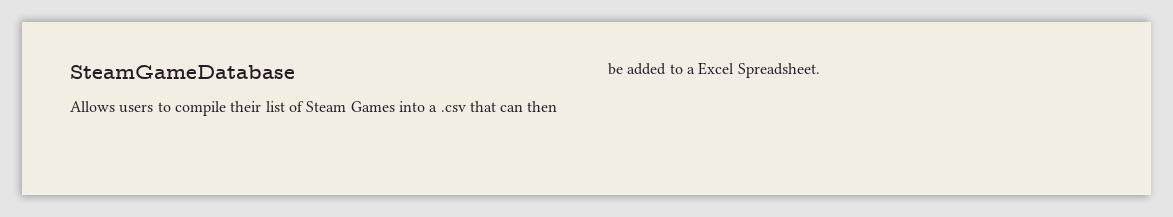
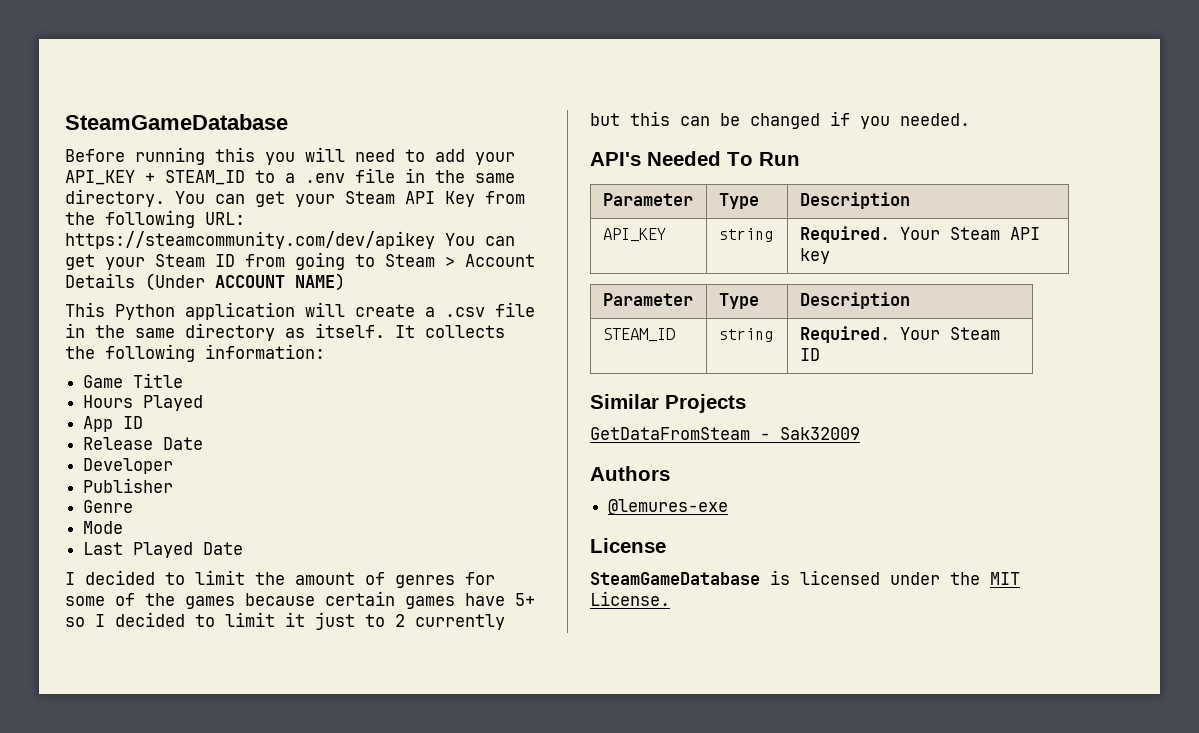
[70,101,558,116] [608,62,820,78] Allows users to compile their list of Steam Games into a .csv that can then be added to a Excel Spreadsheet. -> [65,147,515,165] [65,168,515,185] [65,189,525,207] [65,210,245,228] [65,231,515,249] [65,252,535,270] [65,273,345,291] [65,302,535,320] [65,323,505,341] [65,344,325,362] [83,373,184,388] [83,395,204,411] [83,416,144,432] [83,437,204,450] [83,458,174,474] [83,478,174,493] [83,500,134,513] [83,521,124,534] [83,542,244,558] [65,570,495,588] [65,591,535,609] [65,612,505,630] [590,111,970,129] [590,151,800,166] [602,193,693,206] [718,193,759,209] [799,192,910,209] [602,228,666,242] [718,228,773,242] [799,226,1040,243] [799,248,830,264] [602,293,693,306] [718,293,759,309] [799,292,910,309] [602,328,675,342] [718,328,773,342] [799,326,1000,343] [799,348,820,361] [590,394,746,413] [590,427,860,440] [590,466,670,481] [608,499,729,515] [590,538,666,553] [590,570,1020,585] [590,591,670,606] Before running this you will need to add your API_KEY + STEAM_ID to a .env file in the same directory. You can get your Steam API Key from the following URL: https://steamcommunity.com/dev/apikey You can get your Steam ID from going to Steam > Account Details (Under ACCOUNT NAME) // This Python application will create a .csv file in the same directory as itself. It collects the following information: // Game Title // Hours Played // App ID // Release Date // Developer // Publisher // Genre // Mode // Last Played Date // I decided to limit the amount of genres for some of the games because certain games have 5+ so I decided to limit it just to 2 currently but this can be changed if you needed. // API's Needed To Run // Parameter | Type | Description // API_KEY | string | Required. Your Steam API key // Parameter | Type | Description // STEAM_ID | string | Required. Your Steam ID // Similar Projects // GetDataFromSteam - Sak32009 // Authors // @lemures-exe // License // SteamGameDatabase is licensed under the MIT License.

